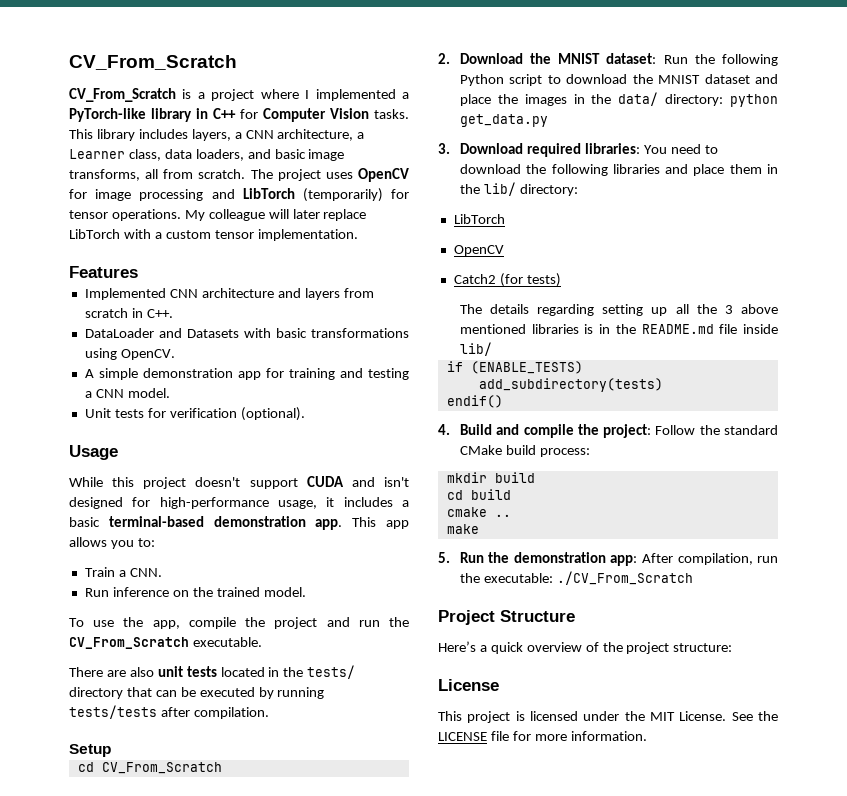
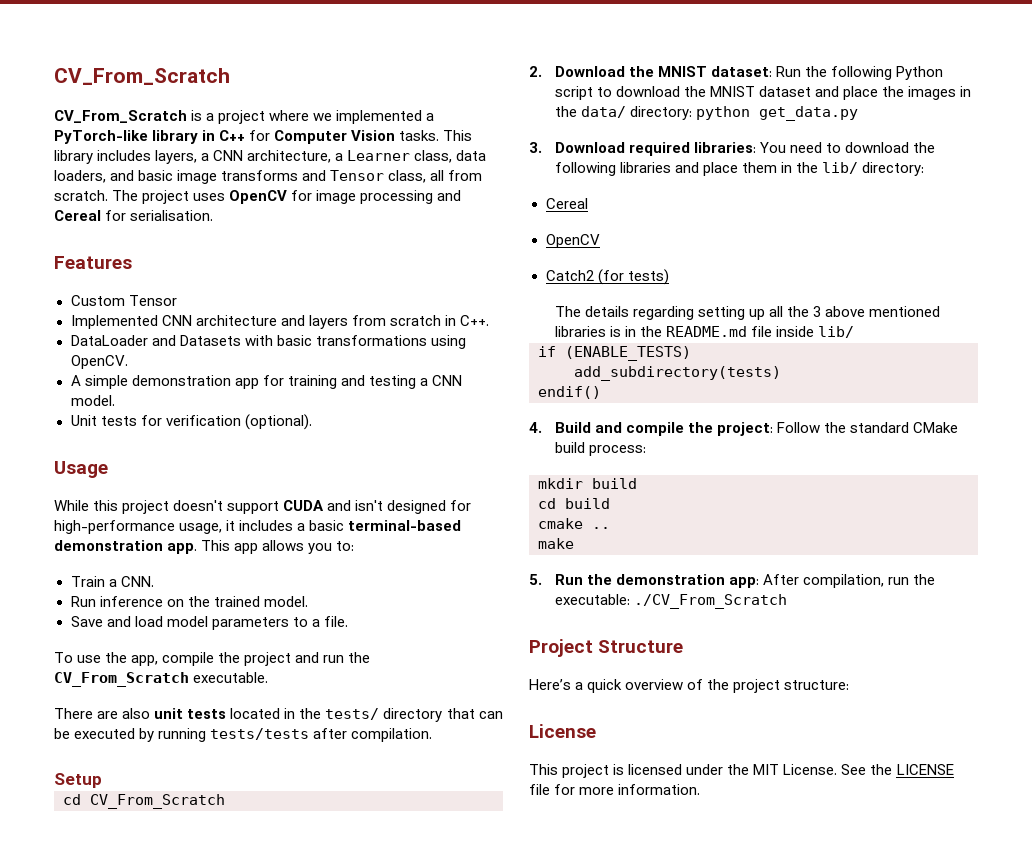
[305,90,310,99] I -> [313,113,333,121] we
[69,169,140,181] transforms, -> [221,170,427,183] transforms and Tensor class,
[242,188,409,202] [69,209,367,221] [69,229,358,241] LibTorch (temporarily) for tensor operations. My colleague will later replace LibTorch with a custom tensor implementation. -> [54,210,214,221] Cereal for serialisation.
(138, 272) none -> [70,295,177,306] // Custom Tensor
(306, 592) none -> [70,616,348,630] // Save and load model parameters to a file.
[453,214,505,224] LibTorch -> [545,198,588,209] Cereal

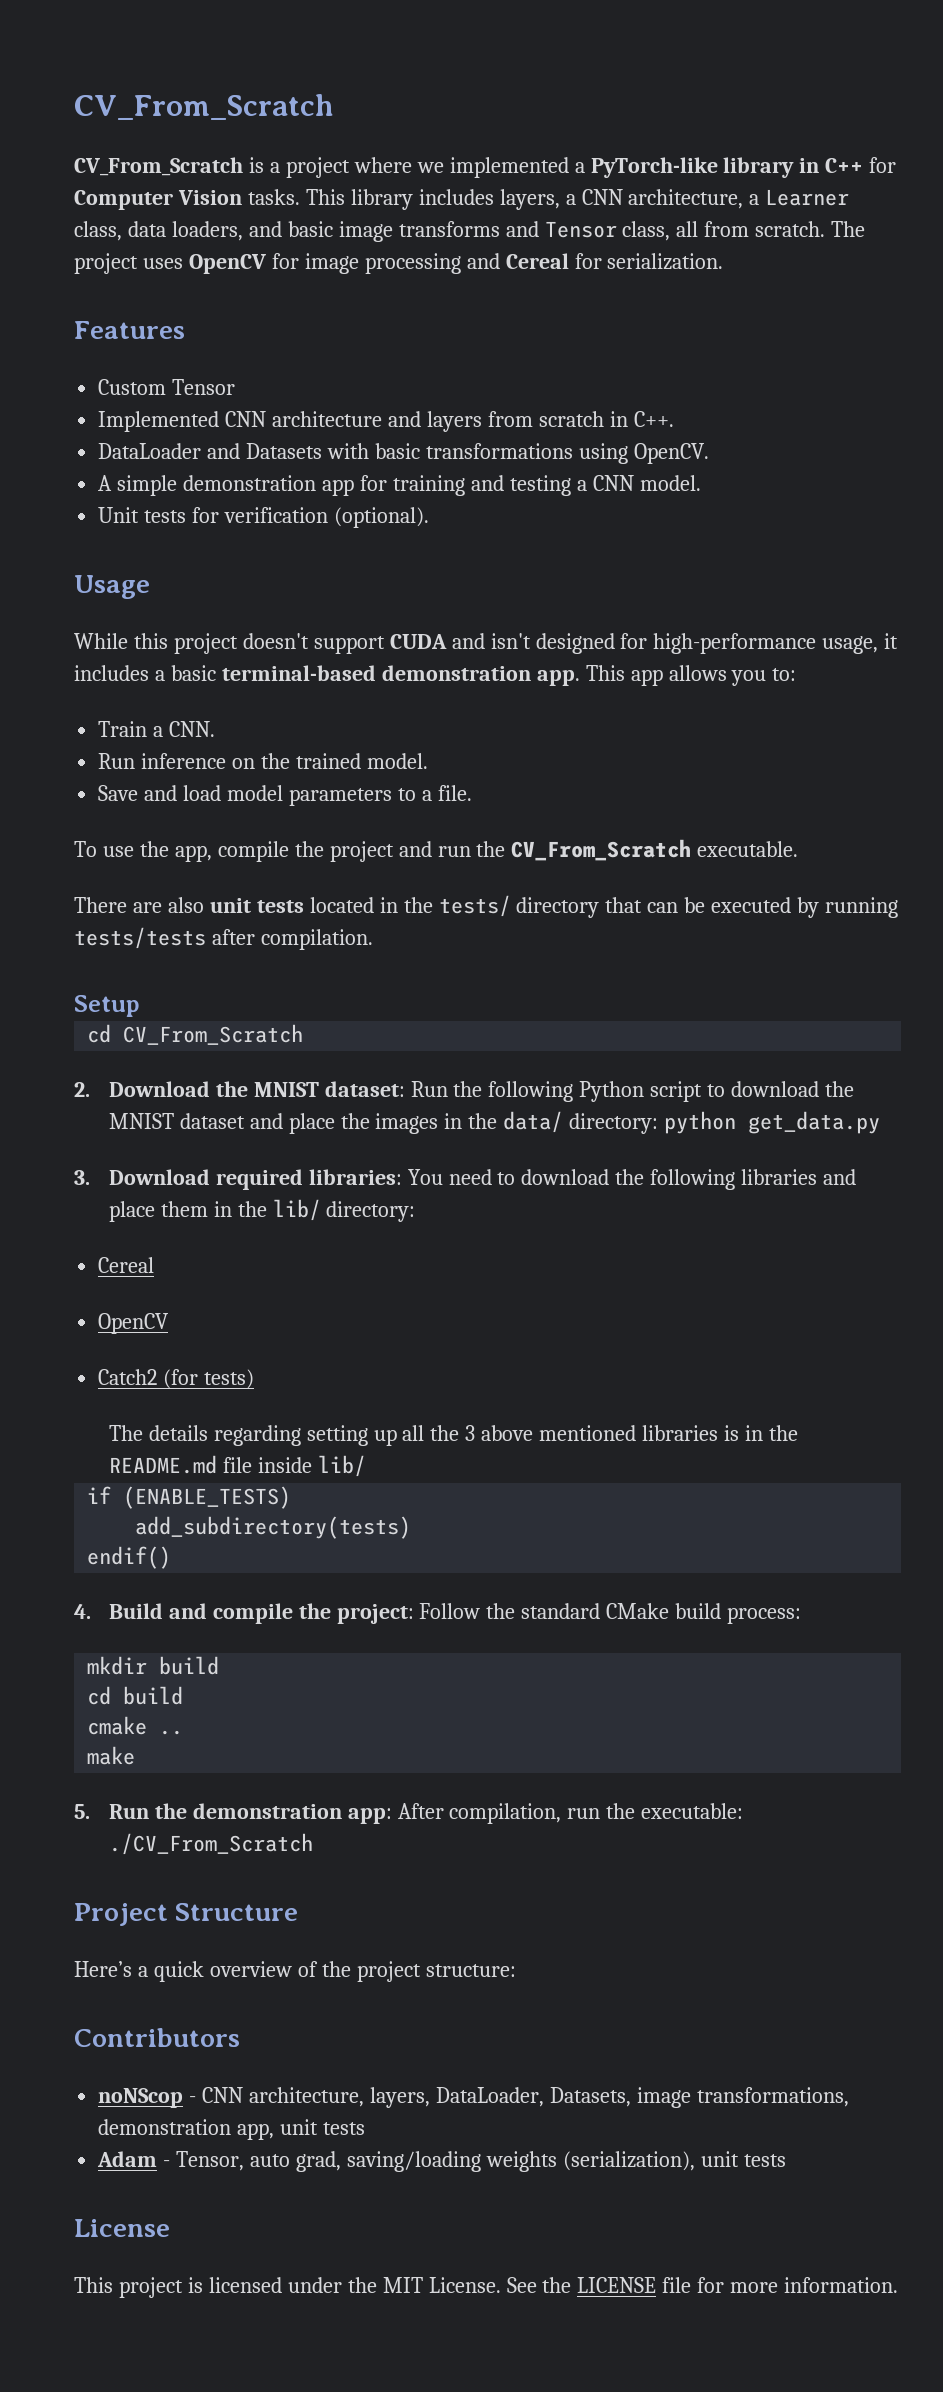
[130,210,214,221] serialisation. -> [607,253,724,270] serialization.
(850, 685) none -> [74,2028,240,2047] [98,2087,849,2108] [98,2119,366,2140] [97,2151,786,2172] // Contributors // noNScop - CNN architecture, layers, DataLoader, Datasets, image transformations, demonstration app, unit tests // Adam - Tensor, auto grad, saving/loading weights (serialization), unit tests

